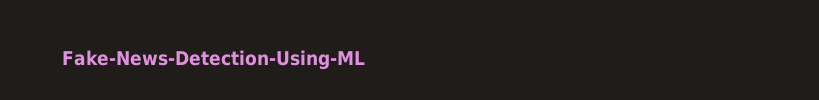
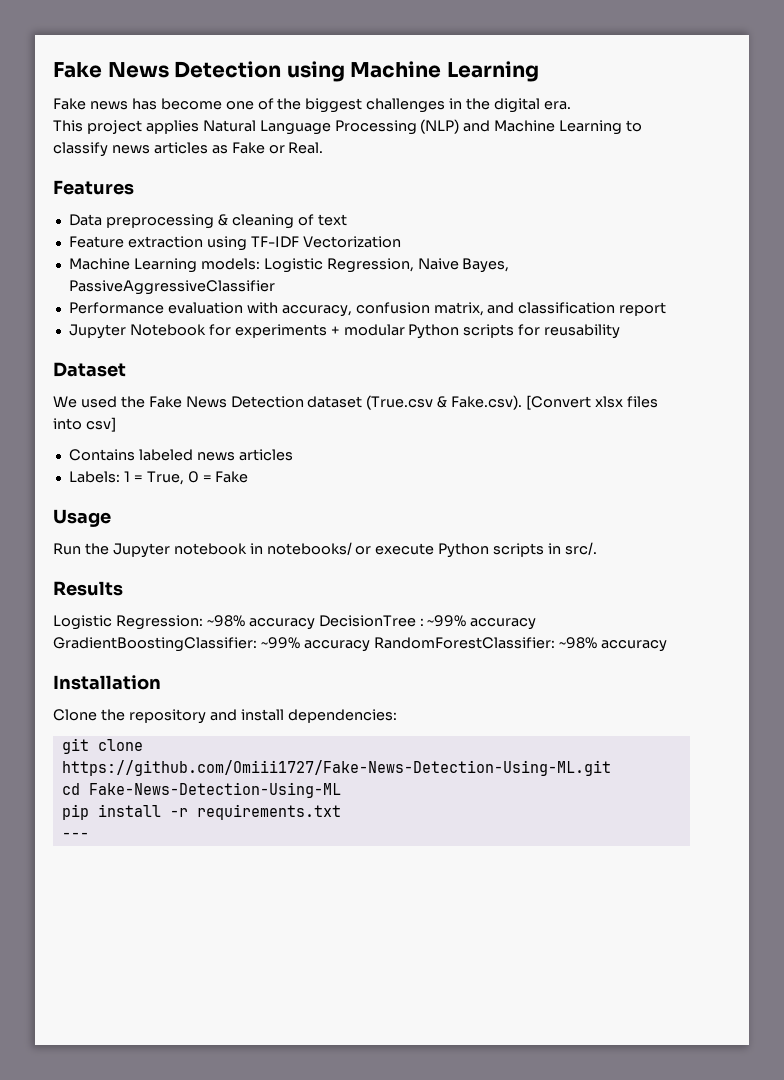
[62,50,365,70] Fake-News-Detection-Using-ML -> [53,61,539,82] [53,98,571,113] [53,119,643,135] [53,142,324,157] [53,180,134,195] [68,214,347,229] [68,236,401,251] [68,258,510,273] [68,280,275,295] [68,302,667,317] [68,324,621,339] [53,362,126,377] [53,395,658,410] [53,417,116,432] [68,449,293,461] [68,471,249,485] [53,509,111,527] [53,542,598,558] [53,581,123,596] [53,615,537,630] [53,637,667,652] [53,675,161,690] [53,709,397,724] [61,738,143,754] [61,760,611,776] [61,782,341,798] [61,804,341,820] [61,832,89,839] Fake News Detection using Machine Learning // Fake news has become one of the biggest challenges in the digital era. // This project applies Natural Language Processing (NLP) and Machine Learning to classify news articles as Fake or Real. // Features // Data preprocessing & cleaning of text // Feature extraction using TF-IDF Vectorization // Machine Learning models: Logistic Regression, Naive Bayes, PassiveAggressiveClassifier // Performance evaluation with accuracy, confusion matrix, and classification report // Jupyter Notebook for experiments + modular Python scripts for reusability // Dataset // We used the Fake News Detection dataset (True.csv & Fake.csv). [Convert xlsx files into csv] // Contains labeled news articles // Labels: 1 = True, 0 = Fake // Usage // Run the Jupyter notebook in notebooks/ or execute Python scripts in src/. // Results // Logistic Regression: ~98% accuracy DecisionTree : ~99% accuracy GradientBoostingClassifier: ~99% accuracy RandomForestClassifier: ~98% accuracy // Installation // Clone the repository and install dependencies: // git clone https://github.com/Omiii1727/Fake-News-Detection-Using-ML.git // cd Fake-News-Detection-Using-ML // pip install -r requirements.txt // ---

